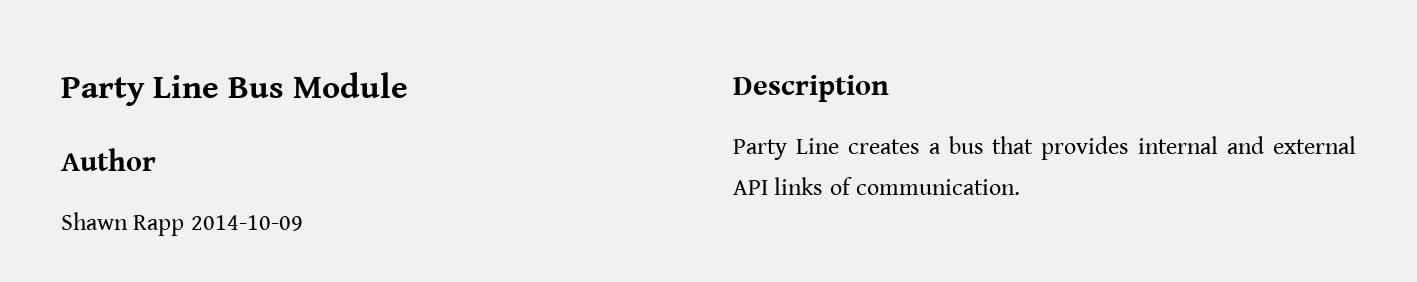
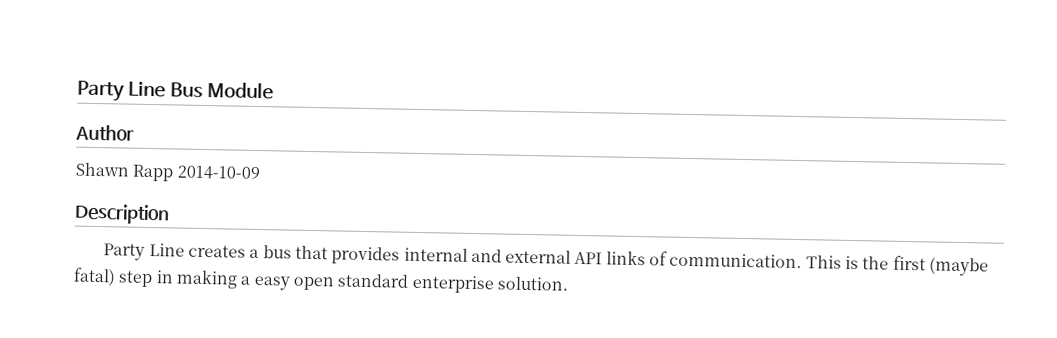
(1021, 187) none -> [805,255,990,277] [73,267,568,294] This is the first (maybe fatal) step in making a easy open standard enterprise solution.

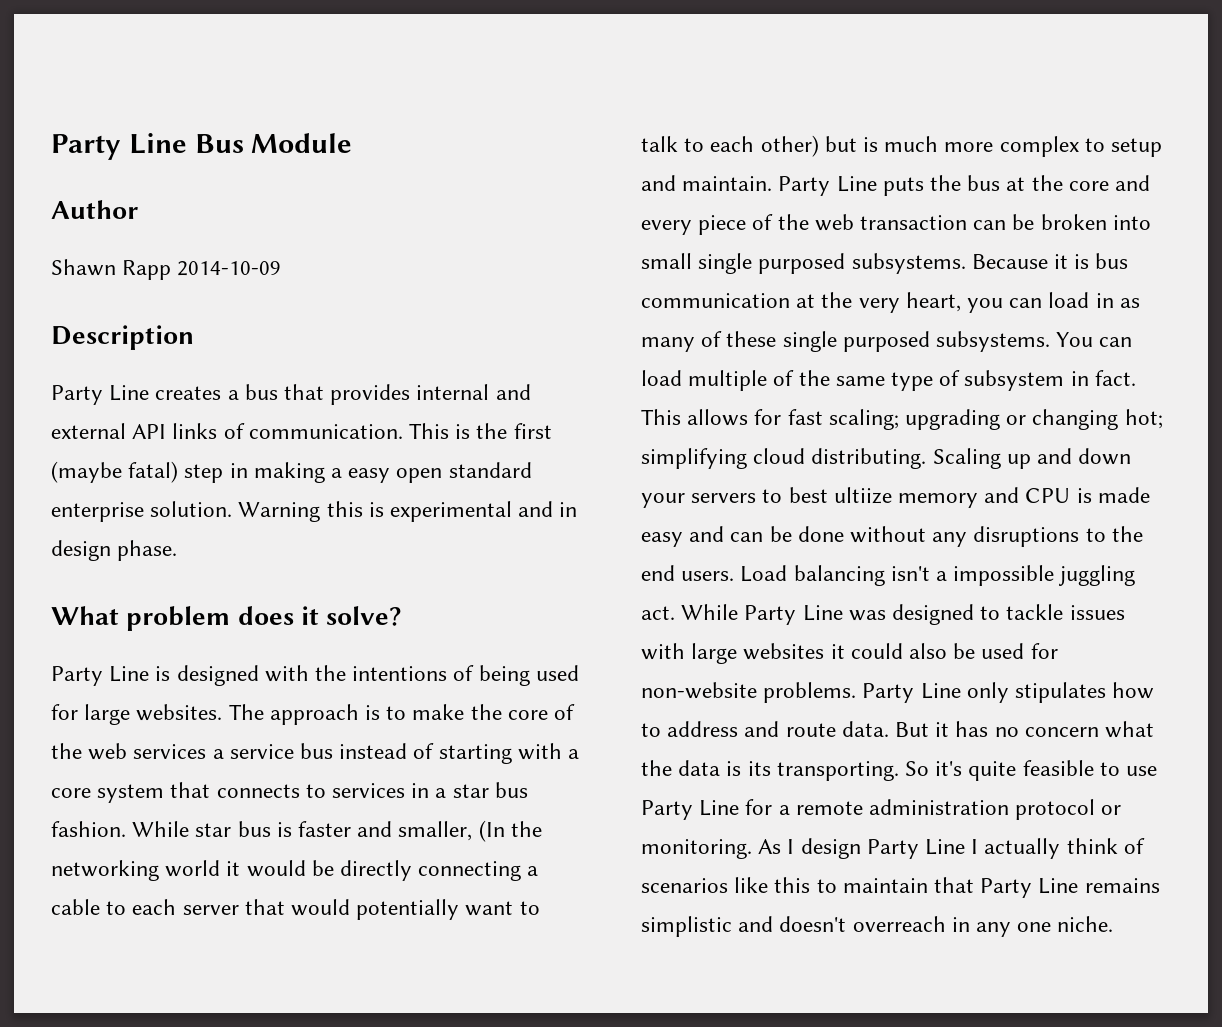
(568, 283) none -> [238,501,578,522] [51,540,178,561] [51,606,403,631] [51,665,579,686] [51,704,576,725] [51,743,580,764] [51,782,528,803] [51,820,542,842] [51,860,539,881] [51,899,540,920] [641,135,1163,157] [641,175,1151,196] [641,214,1151,235] [641,253,1129,274] [641,292,1140,313] [641,331,1133,352] [641,370,1136,391] [641,409,1163,430] [641,448,1132,469] [641,487,1150,508] [641,526,1143,547] [641,565,1136,586] [641,604,1125,625] [641,643,1058,664] [641,682,1155,703] [641,721,1155,738] [641,760,1158,781] [641,799,1122,820] [641,838,1145,859] [641,877,1160,898] [641,916,1114,937] Warning this is experimental and in design phase. // What problem does it solve? // Party Line is designed with the intentions of being used for large websites. The approach is to make the core of the web services a service bus instead of starting with a core system that connects to services in a star bus fashion. While star bus is faster and smaller, (In the networking world it would be directly connecting a cable to each server that would potentially want to talk to each other) but is much more complex to setup and maintain. Party Line puts the bus at the core and every piece of the web transaction can be broken into small single purposed subsystems. Because it is bus communication at the very heart, you can load in as many of these single purposed subsystems. You can load multiple of the same type of subsystem in fact. This allows for fast scaling; upgrading or changing hot; simplifying cloud distributing. Scaling up and down your servers to best ultiize memory and CPU is made easy and can be done without any disruptions to the end users. Load balancing isn't a impossible juggling act. While Party Line was designed to tackle issues with large websites it could also be used for non-website problems. Party Line only stipulates how to address and route data. But it has no concern what the data is its transporting. So it's quite feasible to use Party Line for a remote administration protocol or monitoring. As I design Party Line I actually think of scenarios like this to maintain that Party Line remains simplistic and doesn't overreach in any one niche.

